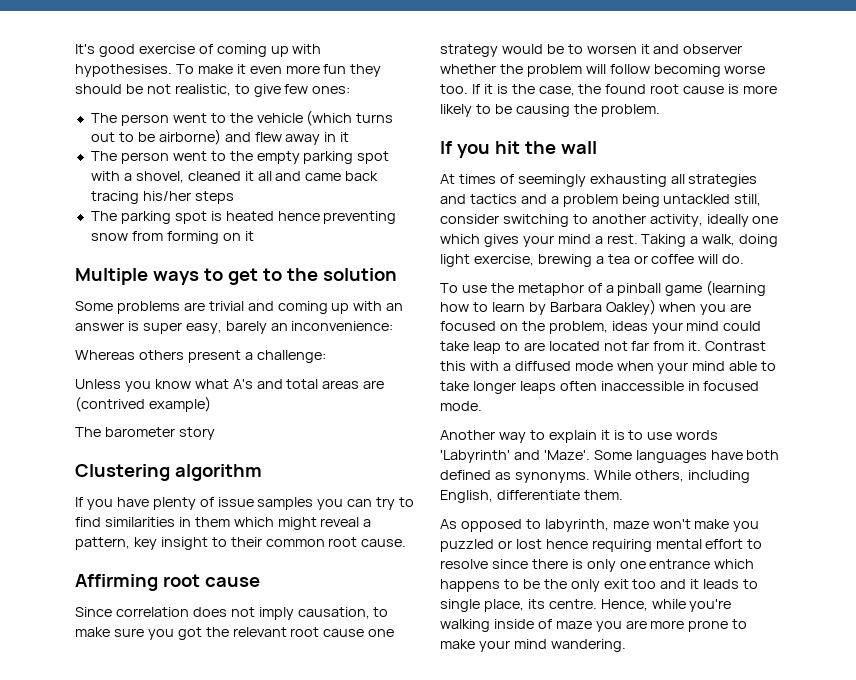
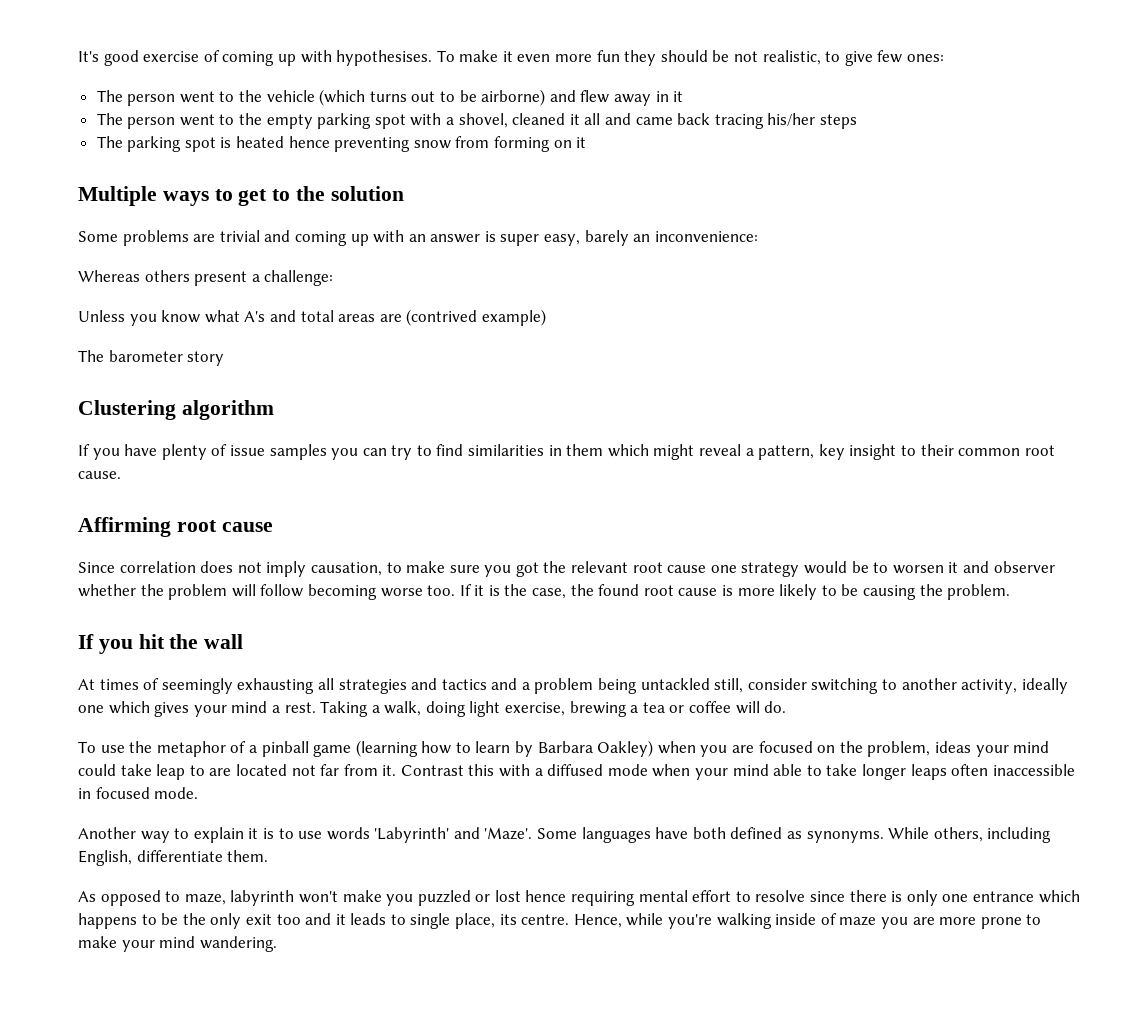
[544,519,649,532] labyrinth, maze -> [184,890,295,906] maze, labyrinth

